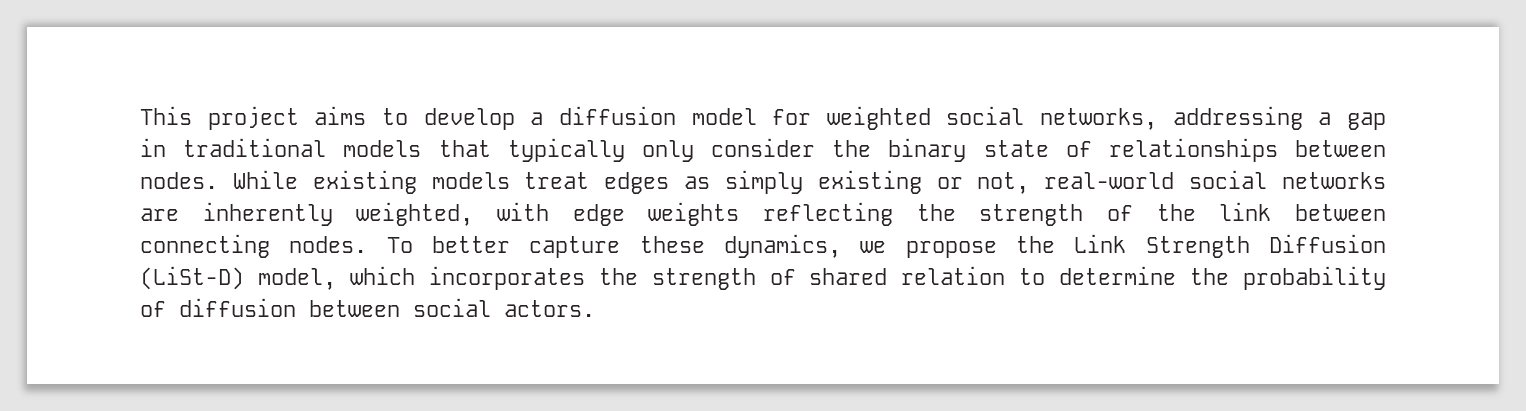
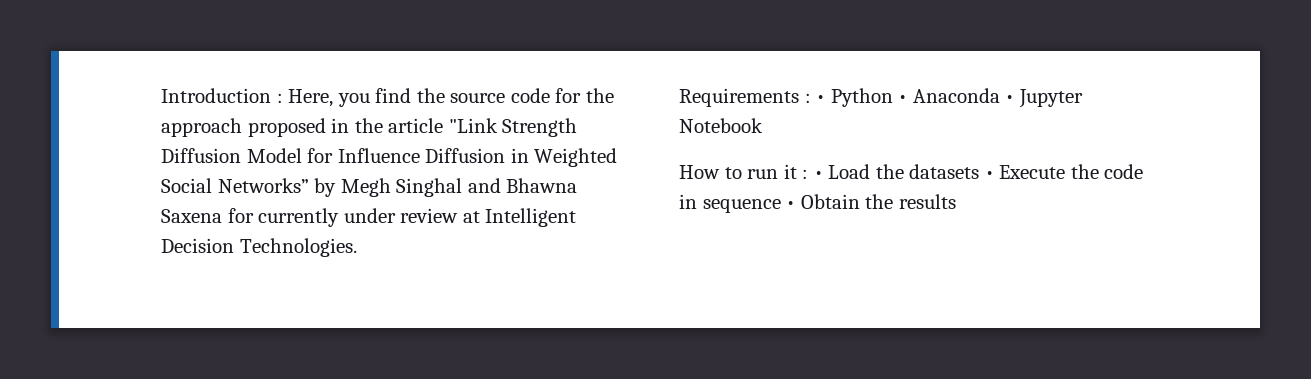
[140,106,1386,130] [140,138,1386,162] [140,170,1386,194] [140,202,1386,226] [140,234,1387,258] [140,266,1386,290] [140,298,595,317] This project aims to develop a diffusion model for weighted social networks, addressing a gap in traditional models that typically only consider the binary state of relationships between nodes. While existing models treat edges as simply existing or not, real-world social networks are inherently weighted, with edge weights reflecting the strength of the link between connecting nodes. To better capture these dynamics, we propose the Link Strength Diffusion (LiSt-D) model, which incorporates the strength of shared relation to determine the probability of diffusion between social actors. -> [161,88,614,107] [161,118,578,137] [161,148,618,167] [161,178,578,197] [161,208,577,227] [161,238,357,257] [679,88,1083,108] [679,118,763,133] [679,164,1144,179] [679,194,956,213] Introduction : Here, you find the source code for the approach proposed in the article "Link Strength Diffusion Model for Influence Diffusion in Weighted Social Networks” by Megh Singhal and Bhawna Saxena for currently under review at Intelligent Decision Technologies. // Requirements : • Python • Anaconda • Jupyter Notebook // How to run it : • Load the datasets • Execute the code in sequence • Obtain the results

